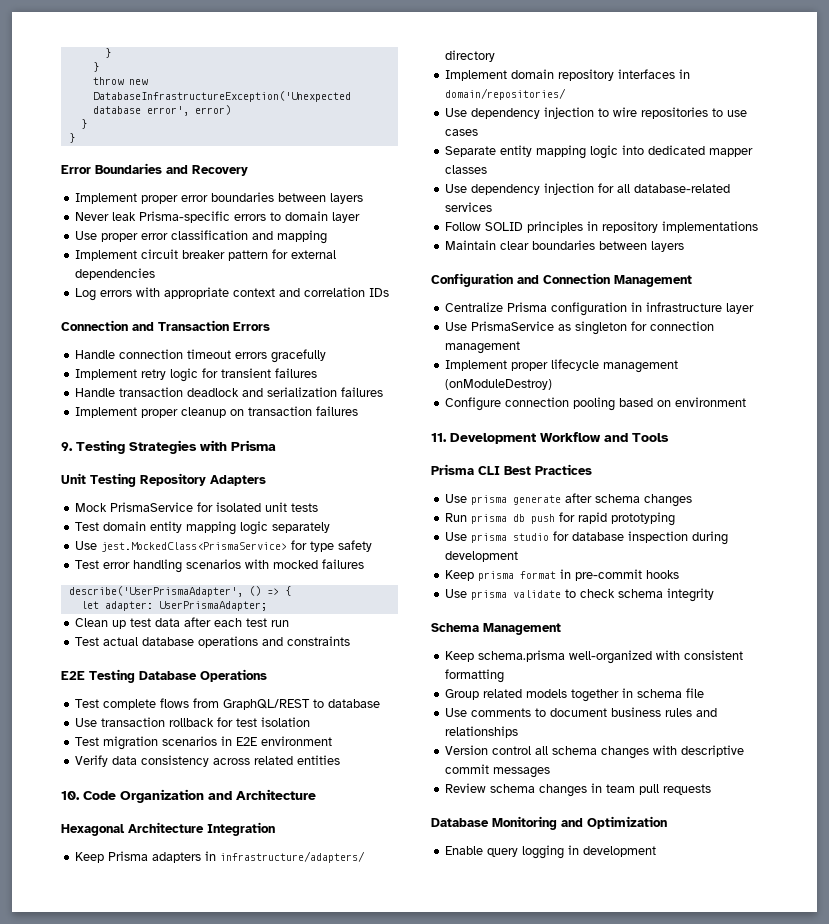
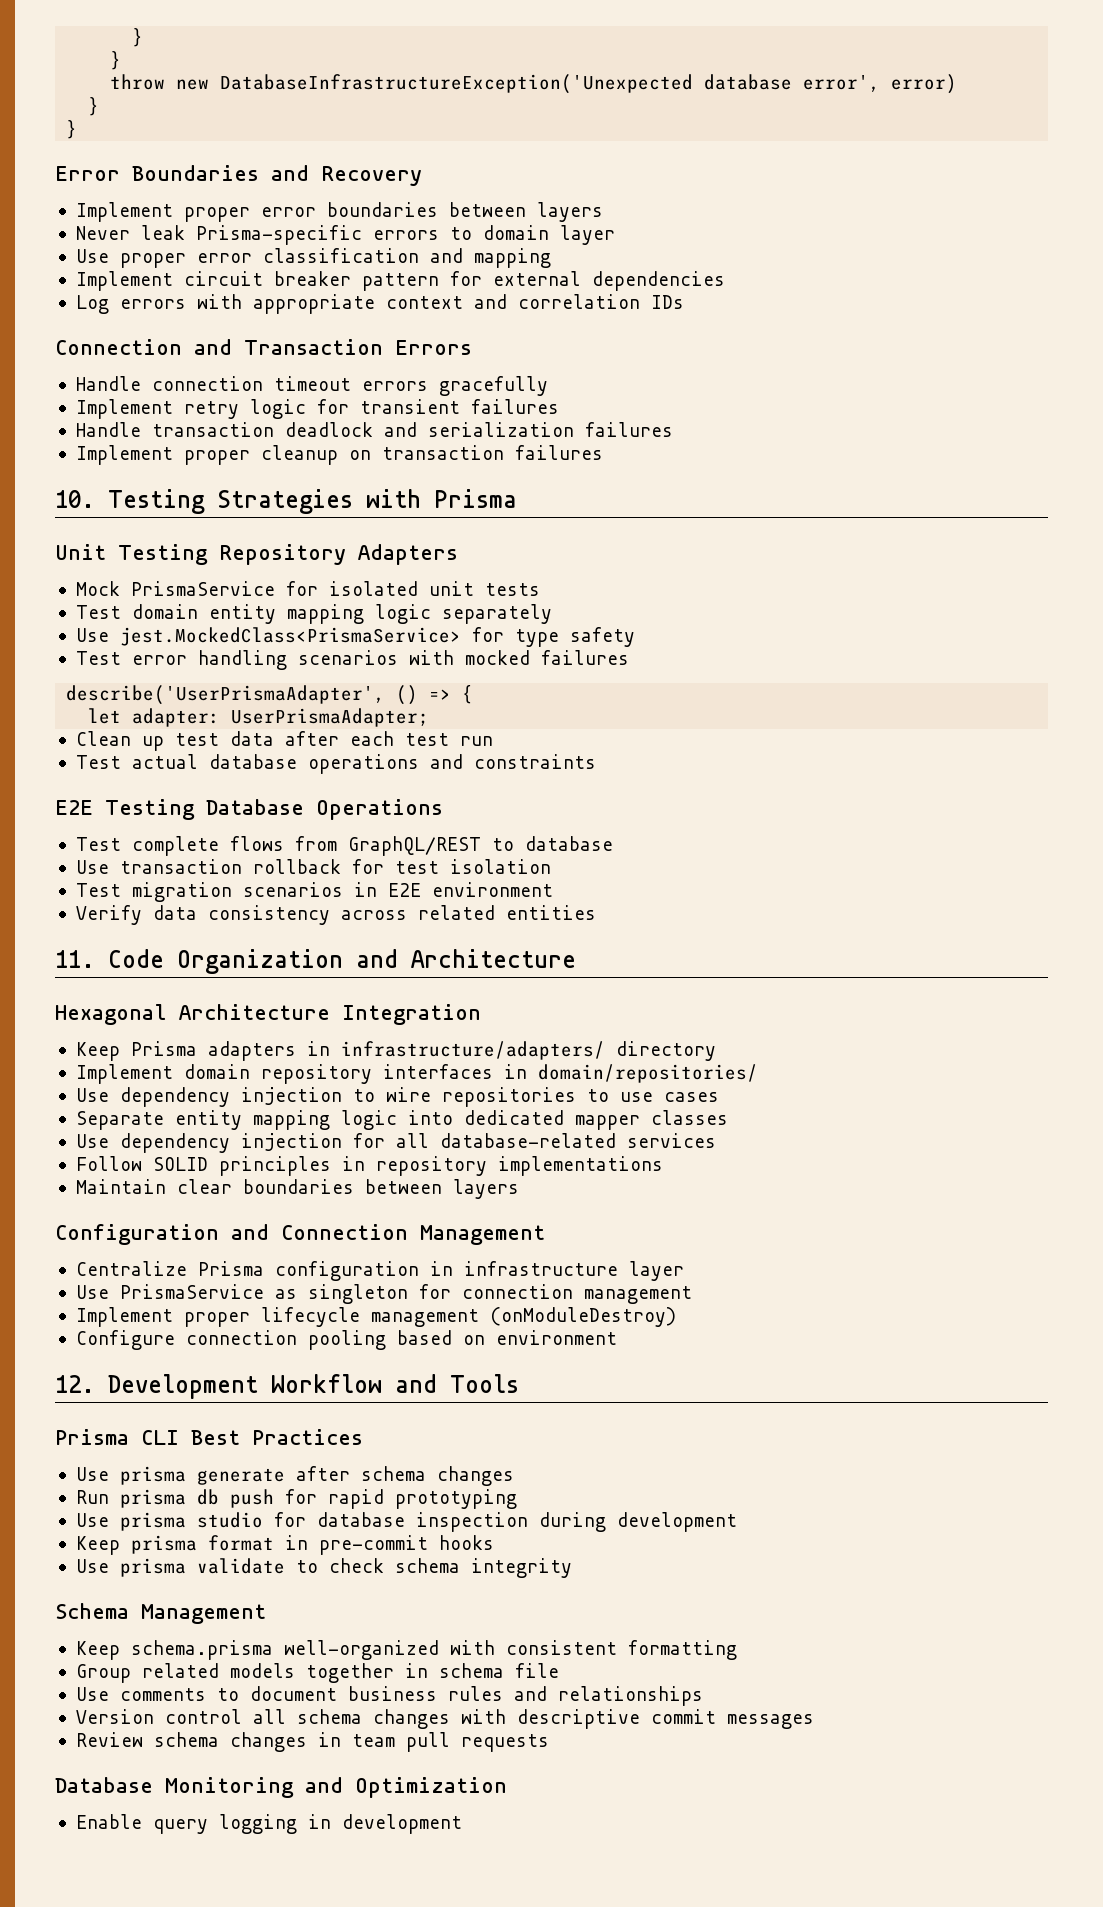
[61,442,73,451] 9. -> [55,490,95,508] 10.
[61,791,80,800] 10. -> [55,950,95,968] 11.
[431,433,447,442] 11. -> [55,1375,95,1393] 12.

